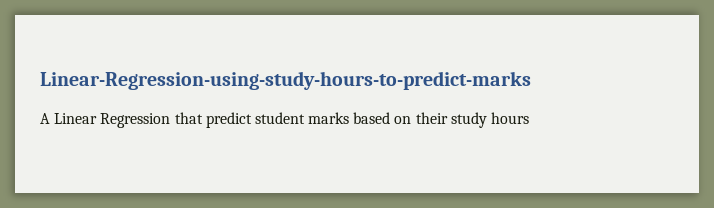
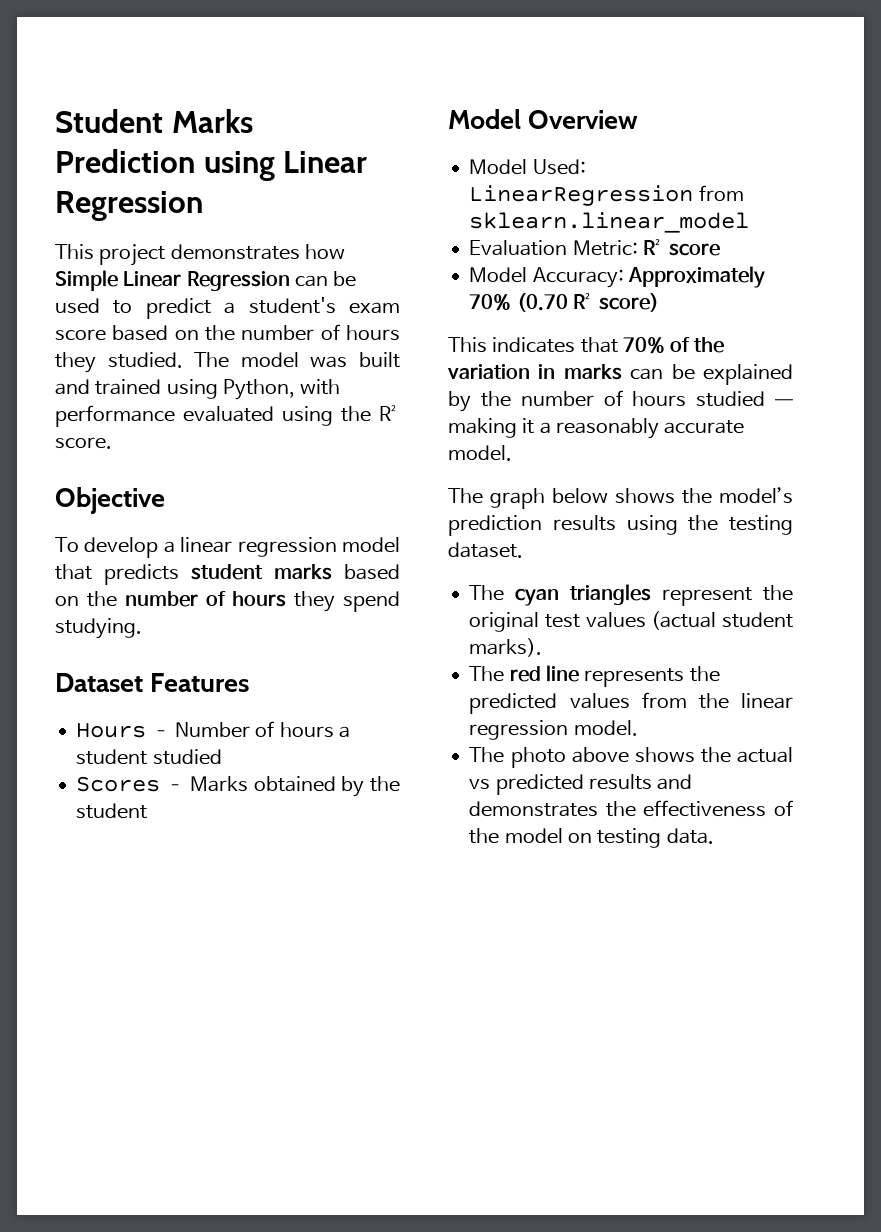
[40,71,531,90] [40,112,530,128] Linear-Regression-using-study-hours-to-predict-marks // A Linear Regression that predict student marks based on their study hours -> [55,109,253,133] [55,149,368,181] [55,191,203,221] [55,244,345,266] [55,270,357,291] [55,297,401,319] [55,324,400,341] [55,352,400,373] [55,379,341,400] [55,405,400,427] [55,437,112,449] [55,487,165,514] [55,537,400,558] [55,564,401,585] [55,591,400,612] [55,618,142,639] [55,673,250,692] [76,721,350,738] [76,749,222,765] [76,776,400,797] [76,803,148,819] [448,109,639,129] [469,159,586,175] [469,185,744,206] [469,212,750,233] [469,239,721,256] [469,266,765,288] [469,293,660,312] [448,337,725,354] [447,364,793,385] [448,390,793,412] [448,418,745,439] [448,445,512,461] [448,487,793,509] [448,515,793,536] [448,542,523,558] [469,584,793,606] [469,611,793,632] [469,638,543,657] [469,665,720,687] [469,692,793,714] [469,720,638,740] [469,747,793,768] [469,774,693,795] [469,800,793,817] [469,828,714,848] Student Marks Prediction using Linear Regression // This project demonstrates how Simple Linear Regression can be used to predict a student's exam score based on the number of hours they studied. The model was built and trained using Python, with performance evaluated using the R² score. // Objective // To develop a linear regression model that predicts student marks based on the number of hours they spend studying. // Dataset Features // Hours – Number of hours a student studied // Scores – Marks obtained by the student // Model Overview // Model Used: LinearRegression from sklearn.linear_model // Evaluation Metric: R² score // Model Accuracy: Approximately 70% (0.70 R² score) // This indicates that 70% of the variation in marks can be explained by the number of hours studied — making it a reasonably accurate model. // The graph below shows the model’s prediction results using the testing dataset. // The cyan triangles represent the original test values (actual student marks). // The red line represents the predicted values from the linear regression model. // The photo above shows the actual vs predicted results and demonstrates the effectiveness of the model on testing data.

